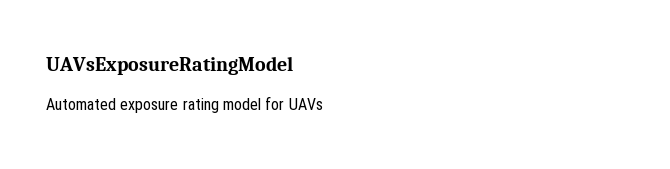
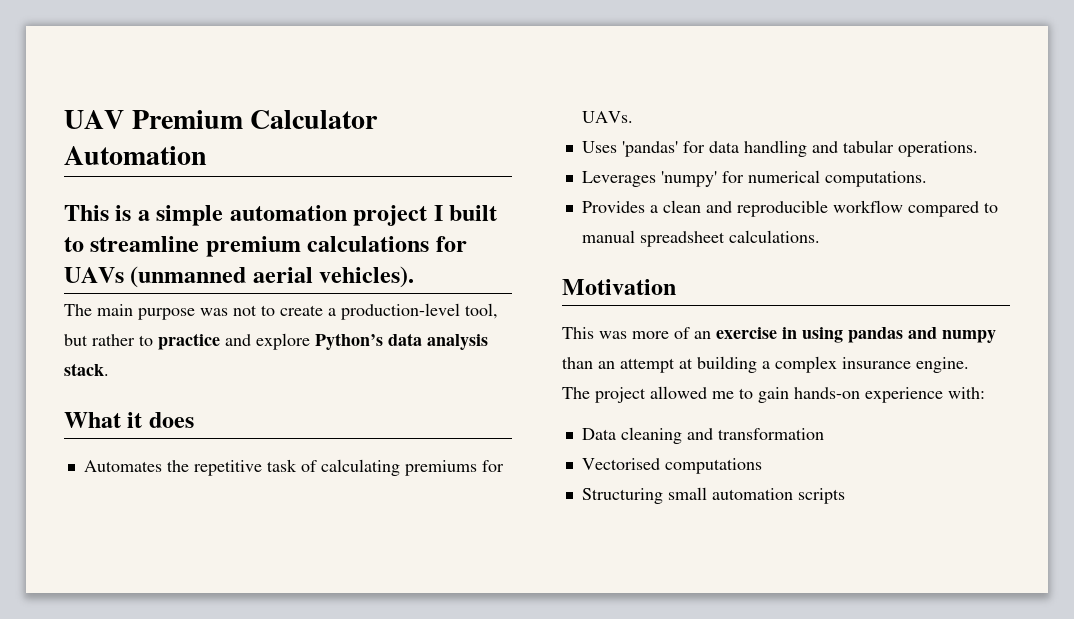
[46,56,293,75] [46,96,323,113] UAVsExposureRatingModel // Automated exposure rating model for UAVs -> [64,110,379,129] [64,146,207,165] [64,205,498,226] [64,236,467,257] [64,266,415,288] [64,303,498,320] [64,333,488,350] [64,363,109,376] [64,412,194,428] [83,459,504,476] [581,111,633,123] [581,140,978,157] [581,170,927,187] [581,200,998,217] [581,230,820,247] [562,279,676,295] [562,327,996,343] [562,356,969,373] [562,386,985,403] [581,427,824,444] [581,458,762,474] [581,487,845,504] UAV Premium Calculator Automation // This is a simple automation project I built to streamline premium calculations for UAVs (unmanned aerial vehicles). // The main purpose was not to create a production-level tool, but rather to practice and explore Python’s data analysis stack. // What it does // Automates the repetitive task of calculating premiums for UAVs. // Uses 'pandas' for data handling and tabular operations. // Leverages 'numpy' for numerical computations. // Provides a clean and reproducible workflow compared to manual spreadsheet calculations. // Motivation // This was more of an exercise in using pandas and numpy than an attempt at building a complex insurance engine. // The project allowed me to gain hands-on experience with: // Data cleaning and transformation // Vectorised computations // Structuring small automation scripts

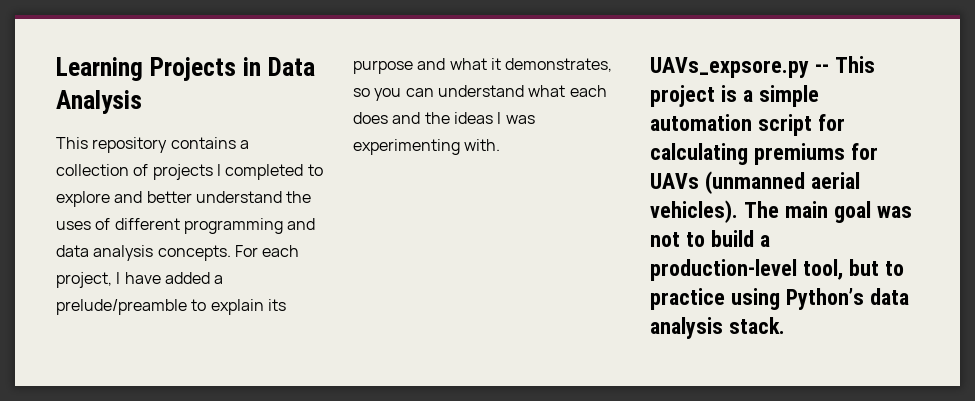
[64,110,379,129] [64,146,207,165] [64,205,498,226] [64,236,430,257] UAV Premium Calculator Automation // This is a simple automation project I built to streamline premium calculations -> [56,57,315,81] [56,90,142,114] [56,137,249,153] [56,164,323,180] [56,191,312,207] [56,218,316,234] [56,245,300,261] [56,272,224,288] [56,299,286,315] [353,58,613,74] [353,85,607,101] [353,112,535,124] [353,139,501,155] [650,56,875,78] [650,85,819,107] [650,114,845,136] [650,143,845,165] Learning Projects in Data Analysis // This repository contains a collection of projects I completed to explore and better understand the uses of different programming and data analysis concepts. For each project, I have added a prelude/preamble to explain its purpose and what it demonstrates, so you can understand what each does and the ideas I was experimenting with. // UAVs_expsore.py -- This project is a simple automation script for calculating premiums
(415, 277) // -> (738, 211) none
[138,308,195,320] purpose -> [833,201,871,223] goal
[280,305,323,316] create -> [710,230,754,247] build
[92,334,135,346] rather -> (879, 267) none
[225,333,310,350] and explore -> [730,288,780,310] using
[64,412,194,428] [83,459,504,476] [581,111,633,123] [581,140,978,157] [581,170,927,187] [581,200,998,217] [581,230,820,247] [562,279,676,295] [562,327,996,343] [562,356,969,373] [562,386,985,403] [581,427,824,444] [581,458,762,474] [581,487,845,504] // What it does // Automates the repetitive task of calculating premiums for UAVs. // Uses 'pandas' for data handling and tabular operations. // Leverages 'numpy' for numerical computations. // Provides a clean and reproducible workflow compared to manual spreadsheet calculations. // Motivation // This was more of an exercise in using pandas and numpy than an attempt at building a complex insurance engine. // The project allowed me to gain hands-on experience with: // Data cleaning and transformation // Vectorised computations // Structuring small automation scripts -> (785, 325) none

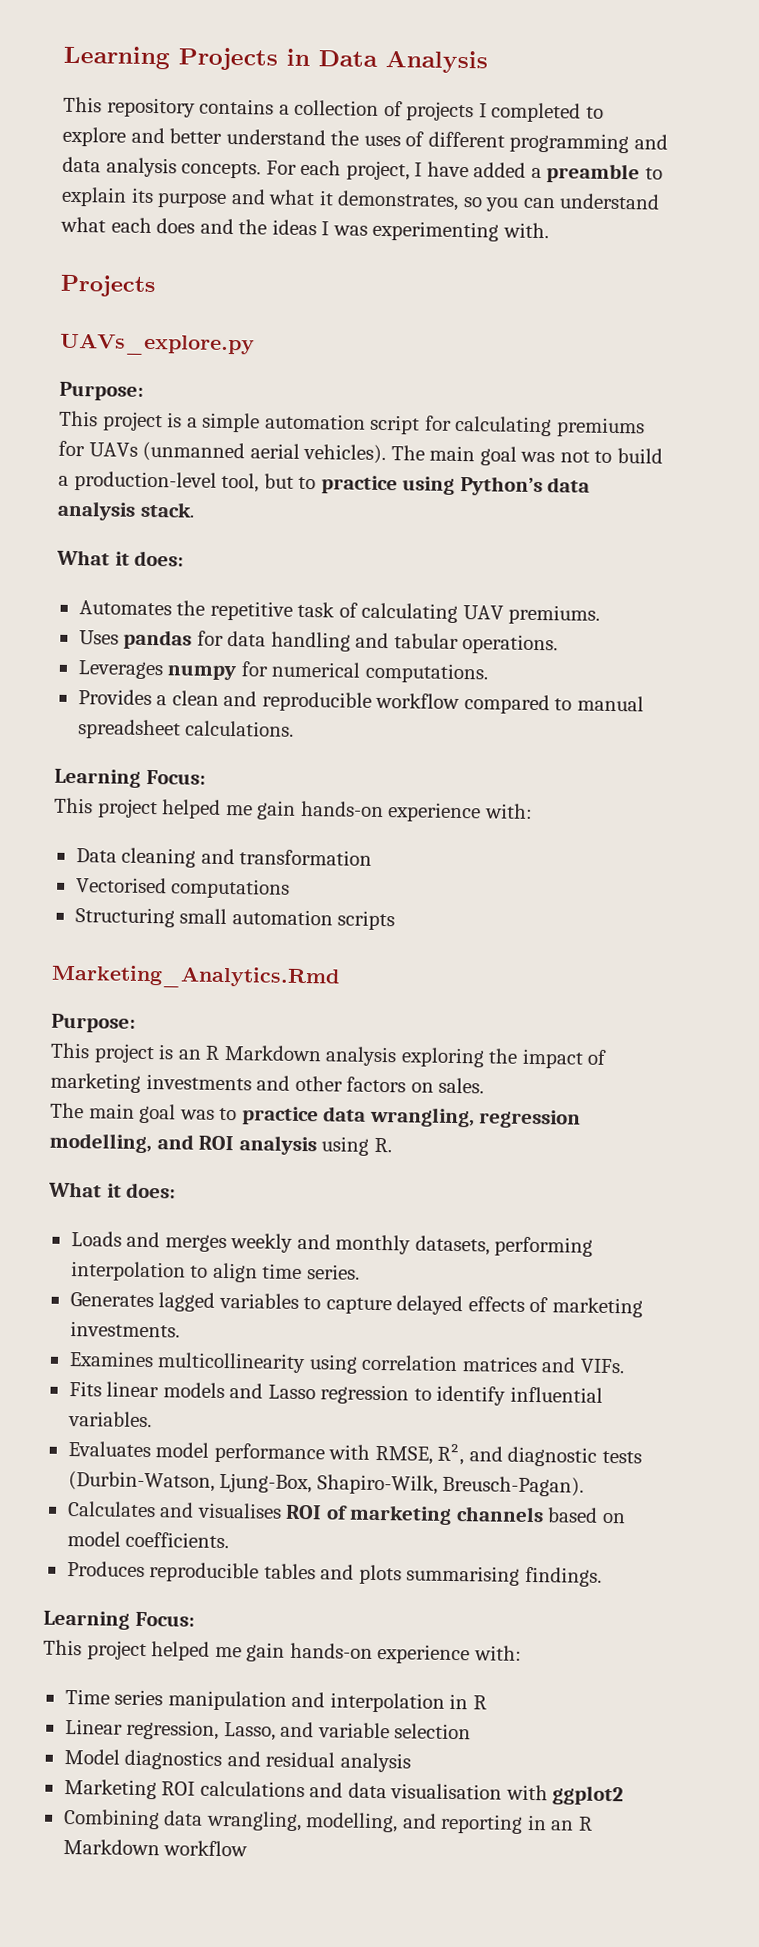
[56,299,187,315] prelude/preamble -> [546,163,641,184] preamble
[650,57,829,78] UAVs_expsore.py -- -> [60,274,155,298] [59,332,255,357] [59,381,144,401] Projects // UAVs_explore.py // Purpose: //
(785, 325) none -> [56,549,185,567] [78,600,601,625] [78,629,559,655] [77,660,489,684] [77,689,644,715] [77,719,295,740] [54,768,206,788] [54,797,533,823] [75,847,373,868] [75,877,291,899] [74,907,396,931] [51,964,340,990] [51,1013,136,1033] [50,1042,608,1069] [50,1072,485,1094] [50,1102,582,1129] [49,1132,392,1156] [48,1181,177,1199] [70,1231,594,1257] [70,1261,360,1283] [69,1292,643,1318] [69,1321,180,1338] [68,1351,625,1374] [68,1381,603,1406] [67,1411,152,1428] [67,1441,642,1467] [67,1471,585,1497] [66,1501,626,1525] [66,1531,230,1549] [66,1561,602,1587] [43,1610,195,1630] [43,1639,522,1665] [64,1688,487,1713] [64,1718,472,1741] [63,1748,411,1773] [63,1778,625,1806] [62,1808,593,1834] [62,1838,249,1857] // What it does: // Automates the repetitive task of calculating UAV premiums. // Uses pandas for data handling and tabular operations. // Leverages numpy for numerical computations. // Provides a clean and reproducible workflow compared to manual spreadsheet calculations. // Learning Focus: // This project helped me gain hands-on experience with: // Data cleaning and transformation // Vectorised computations // Structuring small automation scripts // Marketing_Analytics.Rmd // Purpose: // This project is an R Markdown analysis exploring the impact of marketing investments and other factors on sales. // The main goal was to practice data wrangling, regression modelling, and ROI analysis using R. // What it does: // Loads and merges weekly and monthly datasets, performing interpolation to align time series. // Generates lagged variables to capture delayed effects of marketing investments. // Examines multicollinearity using correlation matrices and VIFs. // Fits linear models and Lasso regression to identify influential variables. // Evaluates model performance with RMSE, R², and diagnostic tests (Durbin-Watson, Ljung-Box, Shapiro-Wilk, Breusch-Pagan). // Calculates and visualises ROI of marketing channels based on model coefficients. // Produces reproducible tables and plots summarising findings. // Learning Focus: // This project helped me gain hands-on experience with: // Time series manipulation and interpolation in R // Linear regression, Lasso, and variable selection // Model diagnostics and residual analysis // Marketing ROI calculations and data visualisation with ggplot2 // Combining data wrangling, modelling, and reporting in an R Markdown workflow

